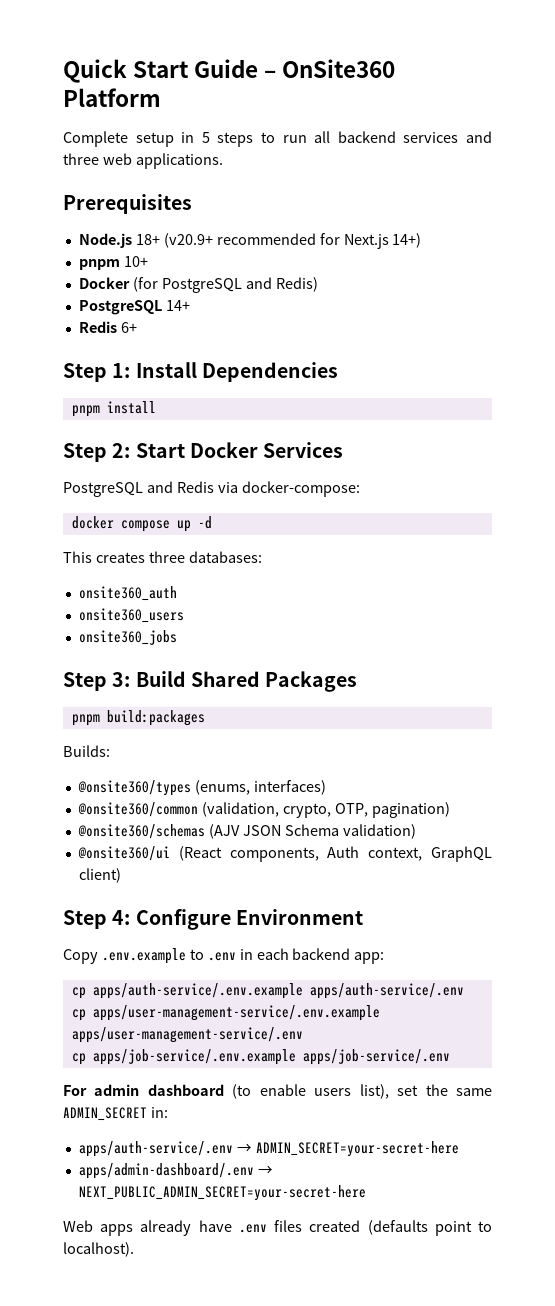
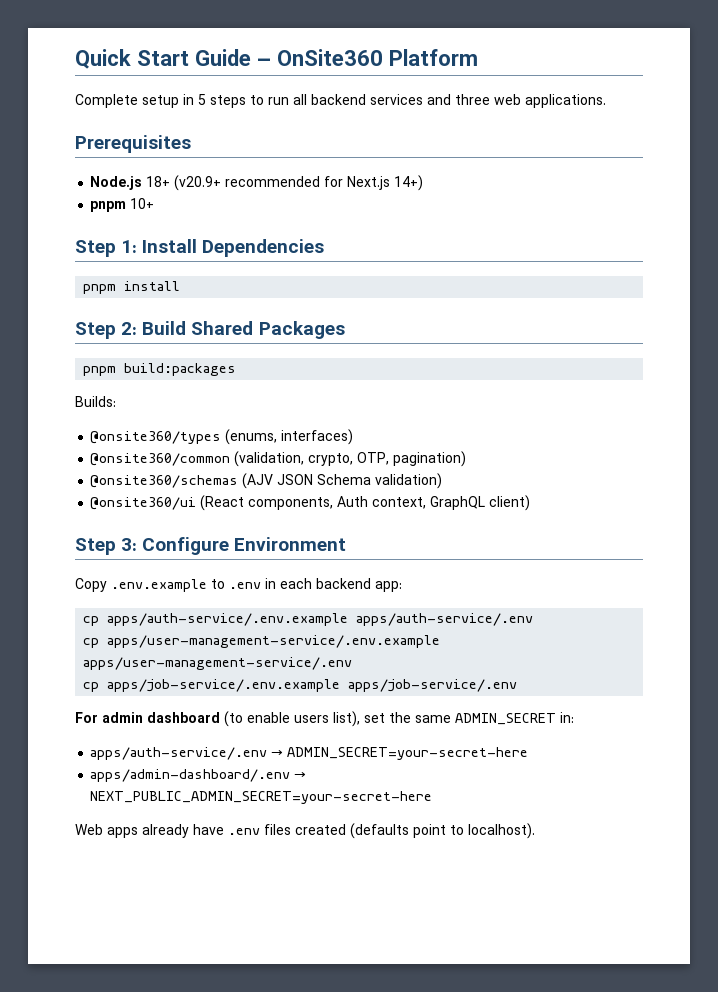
[78,277,318,293] [78,300,190,315] [78,321,137,333] // Docker (for PostgreSQL and Redis) // PostgreSQL 14+ // Redis 6+ -> (155, 203) none
[135,442,344,458] [63,481,360,497] [71,516,212,532] [63,551,262,563] [78,586,177,601] [78,608,184,623] [78,630,177,645] [63,672,131,691] Start Docker Services // PostgreSQL and Redis via docker-compose: // docker compose up -d // This creates three databases: // onsite360_auth // onsite360_users // onsite360_jobs // Step 3: -> (138, 328) none
[112,910,131,925] 4: -> [121,538,138,551] 3:

